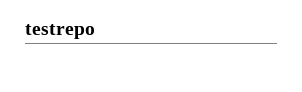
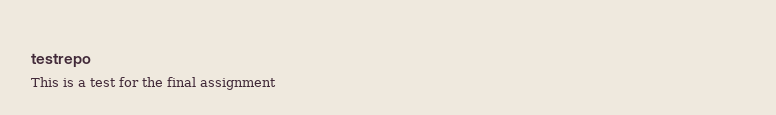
(95, 31) none -> [31,77,276,90] // This is a test for the final assignment

